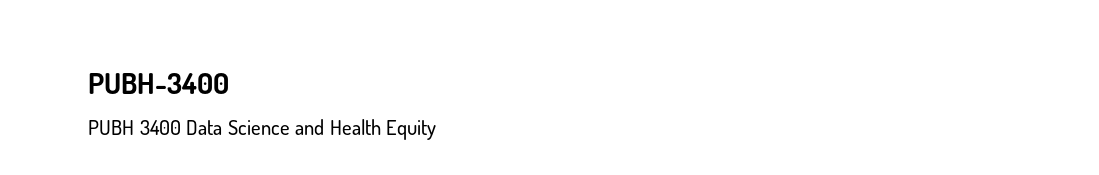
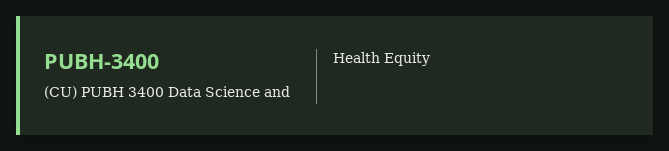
(229, 83) none -> [44,86,77,99] (CU)

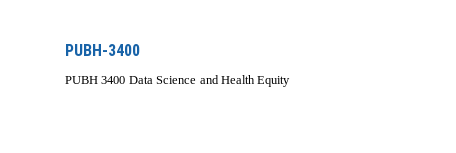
[44,86,77,99] (CU) -> (140, 50) none

